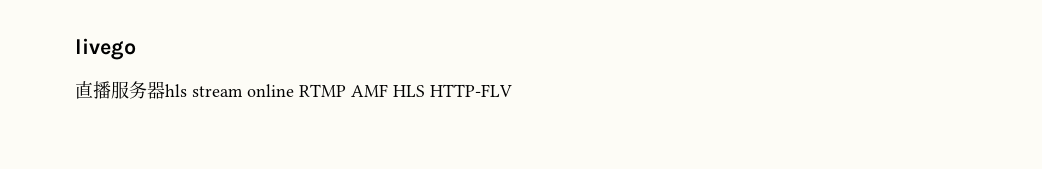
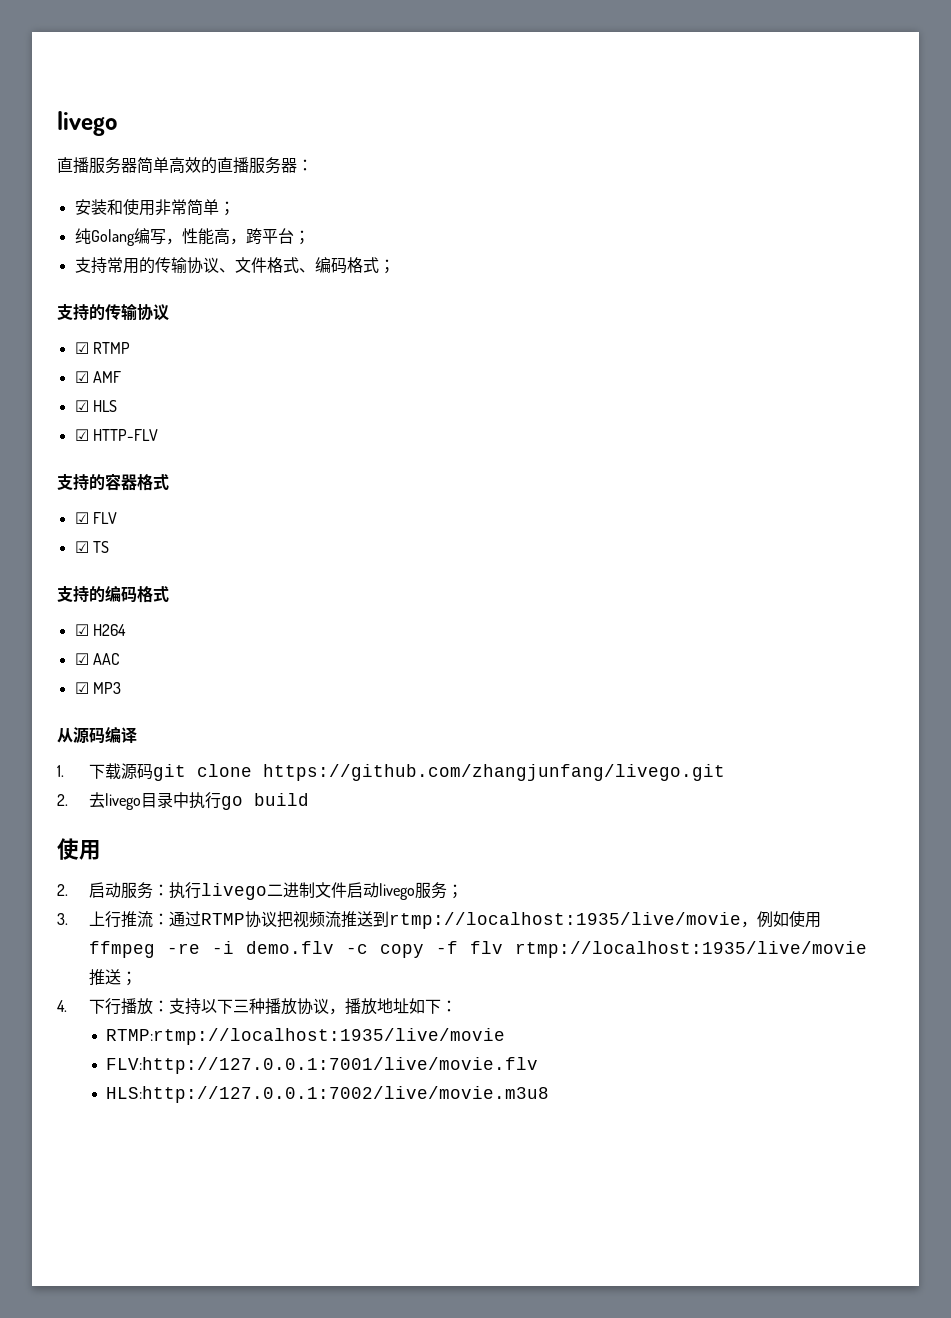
[165,84,346,97] hls stream online RTMP -> [137,157,313,174] [74,199,235,216] [74,228,310,246] [74,257,395,274] [57,303,169,321] [74,342,130,354] [74,371,89,383] 简单高效的直播服务器： // 安装和使用非常简单； // 纯Golang编写，性能高，跨平台； // 支持常用的传输协议、文件格式、编码格式； // 支持的传输协议 // ☑ RTMP // ☑
(388, 90) none -> [74,400,89,412] // ☑
(425, 91) none -> [74,429,89,441] // ☑
(512, 90) none -> [57,473,169,491] [74,512,117,524] [74,541,109,553] [57,585,169,603] [74,624,126,636] [74,653,120,665] [74,682,121,694] [57,726,137,744] [57,763,725,781] [57,792,309,810] [57,838,101,860] [57,882,463,900] [57,911,821,929] [88,941,868,958] [88,969,137,986] [57,998,457,1015] [106,1028,506,1045] [106,1057,539,1074] [106,1086,550,1103] // 支持的容器格式 // ☑ FLV // ☑ TS // 支持的编码格式 // ☑ H264 // ☑ AAC // ☑ MP3 // 从源码编译 // 1.下载源码git clone https://github.com/zhangjunfang/livego.git // 2.去livego目录中执行go build // 使用 // 2.启动服务：执行livego二进制文件启动livego服务； // 3.上行推流：通过RTMP协议把视频流推送到rtmp://localhost:1935/live/movie，例如使用ffmpeg -re -i demo.flv -c copy -f flv rtmp://localhost:1935/live/movie推送； // 4.下行播放：支持以下三种播放协议，播放地址如下： // RTMP:rtmp://localhost:1935/live/movie // FLV:http://127.0.0.1:7001/live/movie.flv // HLS:http://127.0.0.1:7002/live/movie.m3u8

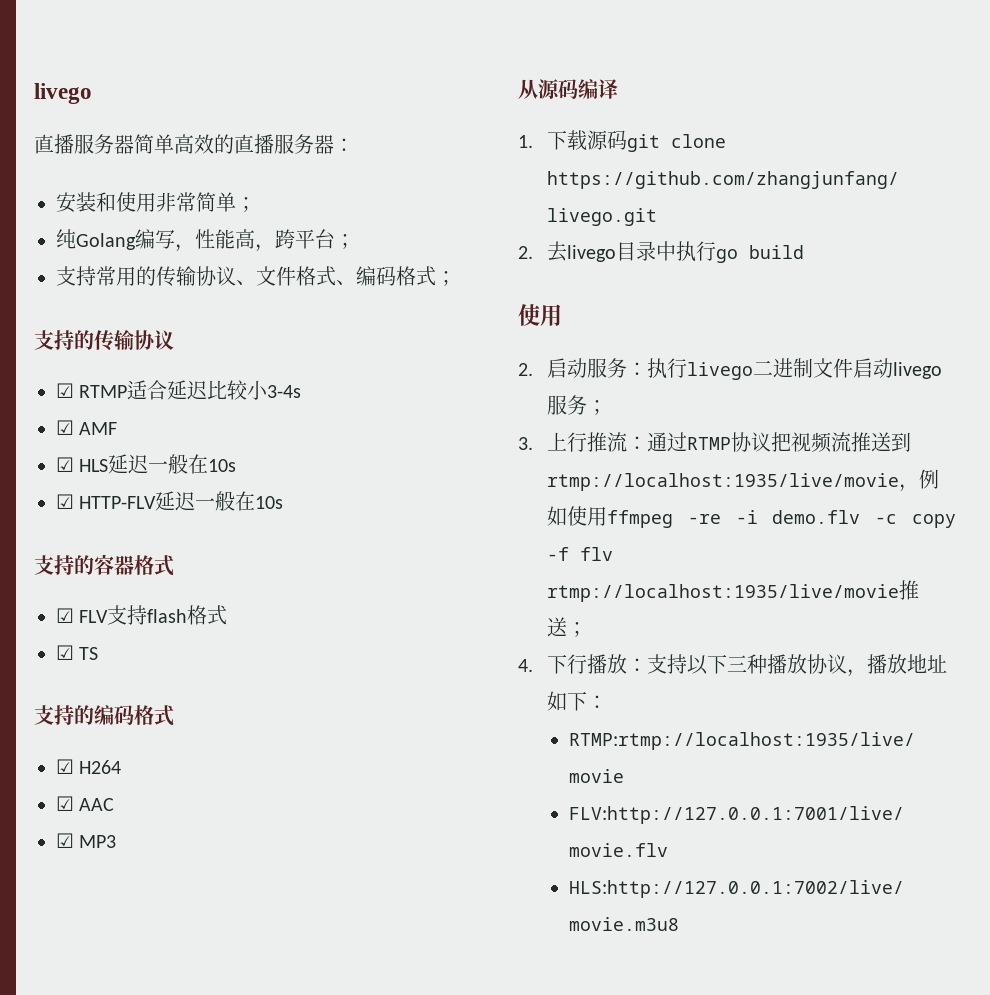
(130, 348) none -> [127,380,302,400] 适合延迟比较小3-4s
(117, 406) none -> [108,454,237,474] 延迟一般在10s
(158, 435) none -> [155,491,284,511] 延迟一般在10s
(117, 518) none -> [107,605,228,625] 支持flash格式

